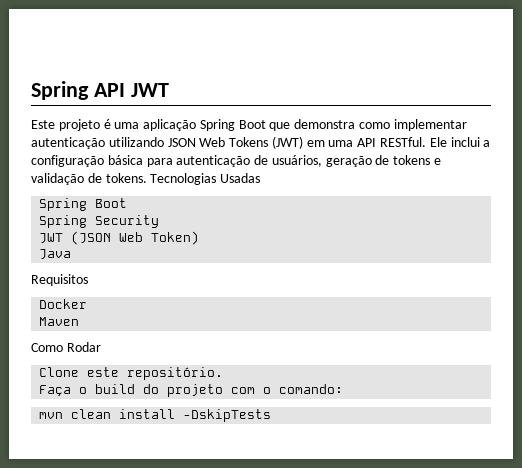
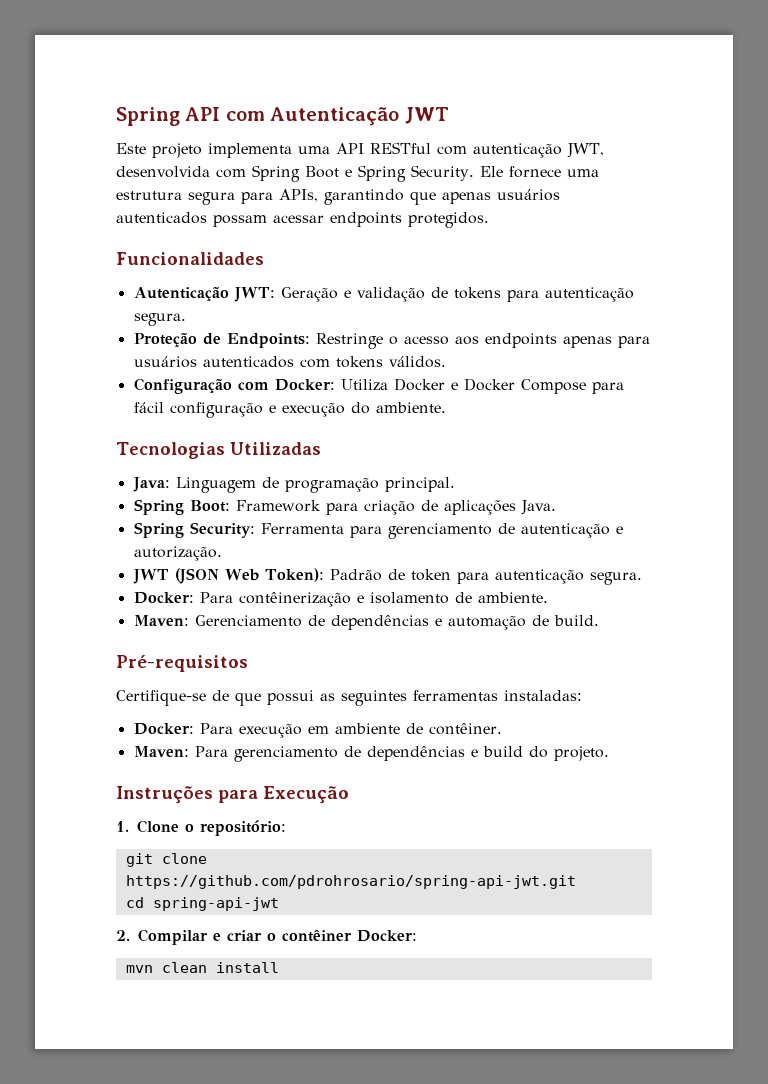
(125, 90) none -> [225,107,400,126] com Autenticação
[103,119,467,131] [31,136,491,149] [31,155,442,167] [31,173,261,185] [39,198,128,211] [39,215,160,228] [39,231,200,245] [39,249,72,259] [31,274,88,286] [39,299,88,309] [39,317,80,326] [31,342,101,352] [39,367,224,380] [39,384,344,397] é uma aplicação Spring Boot que demonstra como implementar autenticação utilizando JSON Web Tokens (JWT) em uma API RESTful. Ele inclui a configuração básica para autenticação de usuários, geração de tokens e validação de tokens. Tecnologias Usadas // Spring Boot // Spring Security // JWT (JSON Web Token) // Java // Requisitos // Docker // Maven // Como Rodar // Clone este repositório. // Faça o build do projeto com o comando: -> [208,142,604,158] [116,165,599,182] [116,189,560,205] [116,212,489,228] [116,252,264,265] [133,286,634,302] [133,313,186,326] [133,332,650,349] [133,356,446,368] [133,378,624,394] [133,402,446,418] [116,442,321,459] [132,477,455,493] [133,499,556,515] [133,522,623,539] [133,546,222,561] [132,568,642,585] [133,592,548,607] [133,615,599,630] [116,654,248,672] [116,690,582,706] [133,723,502,738] [133,746,609,762] [116,786,349,804] [116,820,286,836] [125,853,207,867] [125,875,576,889] [125,897,279,911] [116,929,417,945] implementa uma API RESTful com autenticação JWT, desenvolvida com Spring Boot e Spring Security. Ele fornece uma estrutura segura para APIs, garantindo que apenas usuários autenticados possam acessar endpoints protegidos. // Funcionalidades // Autenticação JWT: Geração e validação de tokens para autenticação segura. // Proteção de Endpoints: Restringe o acesso aos endpoints apenas para usuários autenticados com tokens válidos. // Configuração com Docker: Utiliza Docker e Docker Compose para fácil configuração e execução do ambiente. // Tecnologias Utilizadas // Java: Linguagem de programação principal. // Spring Boot: Framework para criação de aplicações Java. // Spring Security: Ferramenta para gerenciamento de autenticação e autorização. // JWT (JSON Web Token): Padrão de token para autenticação segura. // Docker: Para contêinerização e isolamento de ambiente. // Maven: Gerenciamento de dependências e automação de build. // Pré-requisitos // Certifique-se de que possui as seguintes ferramentas instaladas: // Docker: Para execução em ambiente de contêiner. // Maven: Para gerenciamento de dependências e build do projeto. // Instruções para Execução // 1. Clone o repositório: // git clone https://github.com/pdrohrosario/spring-api-jwt.git // cd spring-api-jwt // 2. Compilar e criar o contêiner Docker:
[183,409,272,422] -DskipTests -> (279, 967) none

